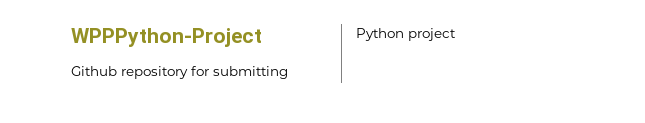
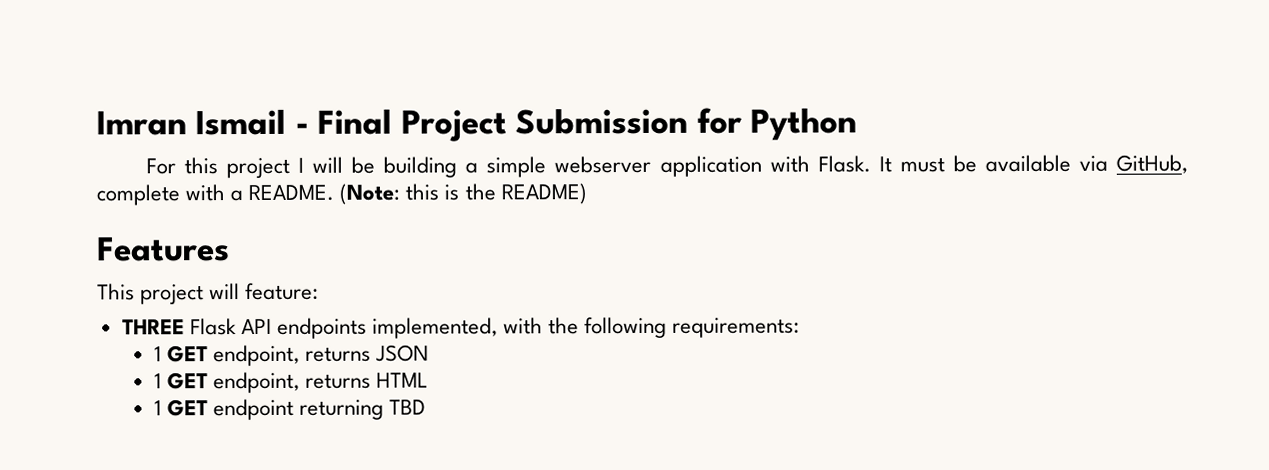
[71,28,262,47] [71,66,288,79] [356,28,456,41] WPPPython-Project // Github repository for submitting Python project -> [96,107,858,142] [145,154,1188,179] [96,183,587,206] [97,236,230,262] [97,282,320,305] [121,316,801,339] [153,344,430,367] [153,371,429,394] [153,398,427,421] Imran Ismail - Final Project Submission for Python // For this project I will be building a simple webserver application with Flask. It must be available via GitHub, complete with a README. (Note: this is the README) // Features // This project will feature: // THREE Flask API endpoints implemented, with the following requirements: // 1 GET endpoint, returns JSON // 1 GET endpoint, returns HTML // 1 GET endpoint returning TBD

